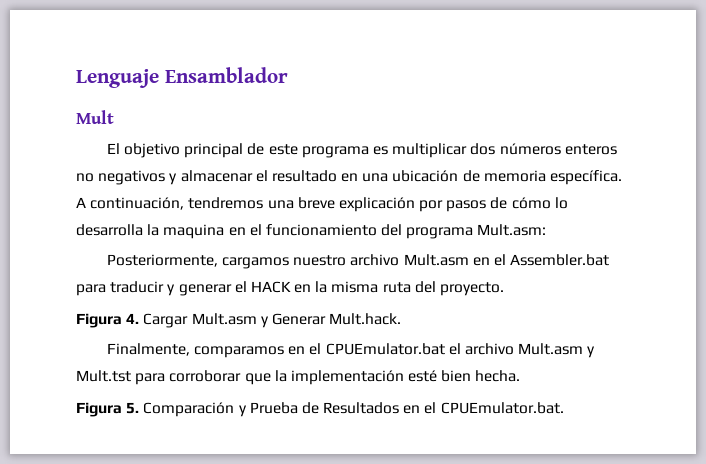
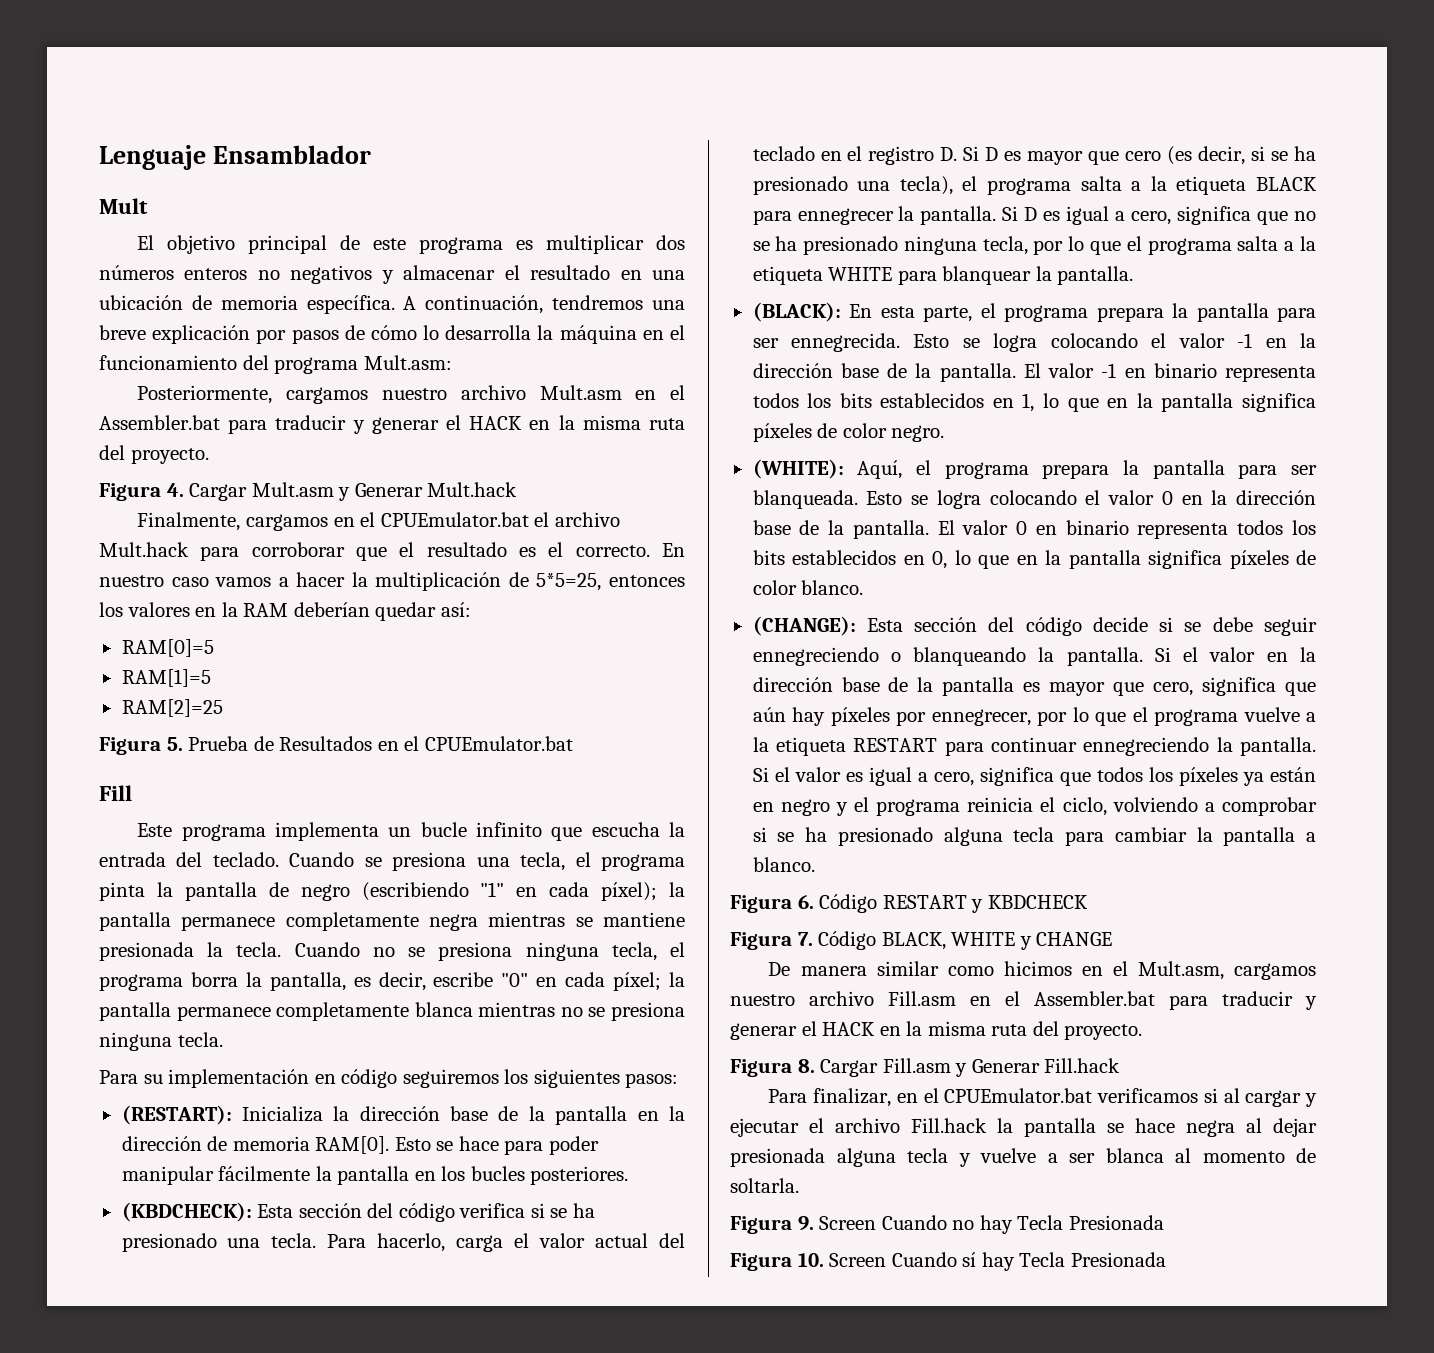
[163,224,225,239] maquina -> [559,325,637,344] máquina
[329,313,402,325] Mult.hack. -> [427,482,518,497] Mult.hack
[194,346,285,358] comparamos -> [246,514,329,531] cargamos
[518,343,596,358] [76,370,521,385] Mult.asm y Mult.tst para corroborar que la implementación esté bien hecha. -> [99,542,685,561] [99,572,685,591] [99,602,471,621] [121,639,214,657] [121,669,211,687] [121,699,223,717] Mult.hack para corroborar que el resultado es el correcto. En nuestro caso vamos a hacer la multiplicación de 5*5=25, entonces los valores en la RAM deberían quedar así: // RAM[0]=5 // RAM[1]=5 // RAM[2]=25
[143,402,247,417] Comparación y -> (183, 744) none
[440,402,564,414] CPUEmulator.bat. -> [424,736,573,751] [99,785,132,801] [137,822,686,841] [99,852,686,871] [99,882,685,901] [99,912,685,931] [99,942,685,961] [99,972,686,991] [99,1002,685,1021] [99,1032,223,1051] [99,1069,679,1088] [121,1105,685,1125] [121,1136,599,1155] [121,1166,629,1185] [121,1202,595,1222] [121,1233,686,1252] [752,146,1317,165] [752,176,1317,195] [752,206,1316,225] [752,236,1317,255] [752,266,1134,285] [752,302,1316,322] [752,333,1316,352] [752,363,1316,382] [752,393,1316,412] [752,423,945,442] [752,459,1317,479] [752,490,1316,509] [752,520,1316,539] [752,550,1316,569] [752,580,864,595] [752,616,1317,636] [752,647,1317,666] [752,677,1316,696] [752,707,1316,726] [752,737,1316,756] [752,767,1317,786] [752,797,1317,816] [752,827,1316,846] [752,857,815,872] [730,894,1088,913] [730,931,1113,950] [768,961,1317,980] [730,991,1317,1010] [730,1021,1143,1040] [730,1058,1121,1077] [768,1088,1317,1107] [730,1118,1317,1137] [730,1148,1316,1167] [730,1178,799,1193] [730,1215,1164,1234] [730,1252,1166,1271] CPUEmulator.bat // Fill // Este programa implementa un bucle infinito que escucha la entrada del teclado. Cuando se presiona una tecla, el programa pinta la pantalla de negro (escribiendo "1" en cada píxel); la pantalla permanece completamente negra mientras se mantiene presionada la tecla. Cuando no se presiona ninguna tecla, el programa borra la pantalla, es decir, escribe "0" en cada píxel; la pantalla permanece completamente blanca mientras no se presiona ninguna tecla. // Para su implementación en código seguiremos los siguientes pasos: // (RESTART): Inicializa la dirección base de la pantalla en la dirección de memoria RAM[0]. Esto se hace para poder manipular fácilmente la pantalla en los bucles posteriores. // (KBDCHECK): Esta sección del código verifica si se ha presionado una tecla. Para hacerlo, carga el valor actual del teclado en el registro D. Si D es mayor que cero (es decir, si se ha presionado una tecla), el programa salta a la etiqueta BLACK para ennegrecer la pantalla. Si D es igual a cero, significa que no se ha presionado ninguna tecla, por lo que el programa salta a la etiqueta WHITE para blanquear la pantalla. // (BLACK): En esta parte, el programa prepara la pantalla para ser ennegrecida. Esto se logra colocando el valor -1 en la dirección base de la pantalla. El valor -1 en binario representa todos los bits establecidos en 1, lo que en la pantalla significa píxeles de color negro. // (WHITE): Aquí, el programa prepara la pantalla para ser blanqueada. Esto se logra colocando el valor 0 en la dirección base de la pantalla. El valor 0 en binario representa todos los bits establecidos en 0, lo que en la pantalla significa píxeles de color blanco. // (CHANGE): Esta sección del código decide si se debe seguir ennegreciendo o blanqueando la pantalla. Si el valor en la dirección base de la pantalla es mayor que cero, significa que aún hay píxeles por ennegrecer, por lo que el programa vuelve a la etiqueta RESTART para continuar ennegreciendo la pantalla. Si el valor es igual a cero, significa que todos los píxeles ya están en negro y el programa reinicia el ciclo, volviendo a comprobar si se ha presionado alguna tecla para cambiar la pantalla a blanco. // Figura 6. Código RESTART y KBDCHECK // Figura 7. Código BLACK, WHITE y CHANGE // De manera similar como hicimos en el Mult.asm, cargamos nuestro archivo Fill.asm en el Assembler.bat para traducir y generar el HACK en la misma ruta del proyecto. // Figura 8. Cargar Fill.asm y Generar Fill.hack // Para finalizar, en el CPUEmulator.bat verificamos si al cargar y ejecutar el archivo Fill.hack la pantalla se hace negra al dejar presionada alguna tecla y vuelve a ser blanca al momento de soltarla. // Figura 9. Screen Cuando no hay Tecla Presionada // Figura 10. Screen Cuando sí hay Tecla Presionada

